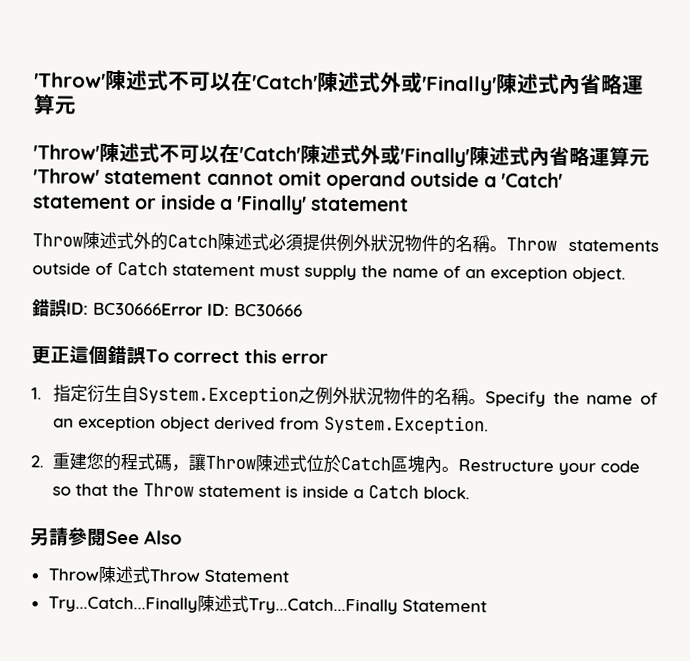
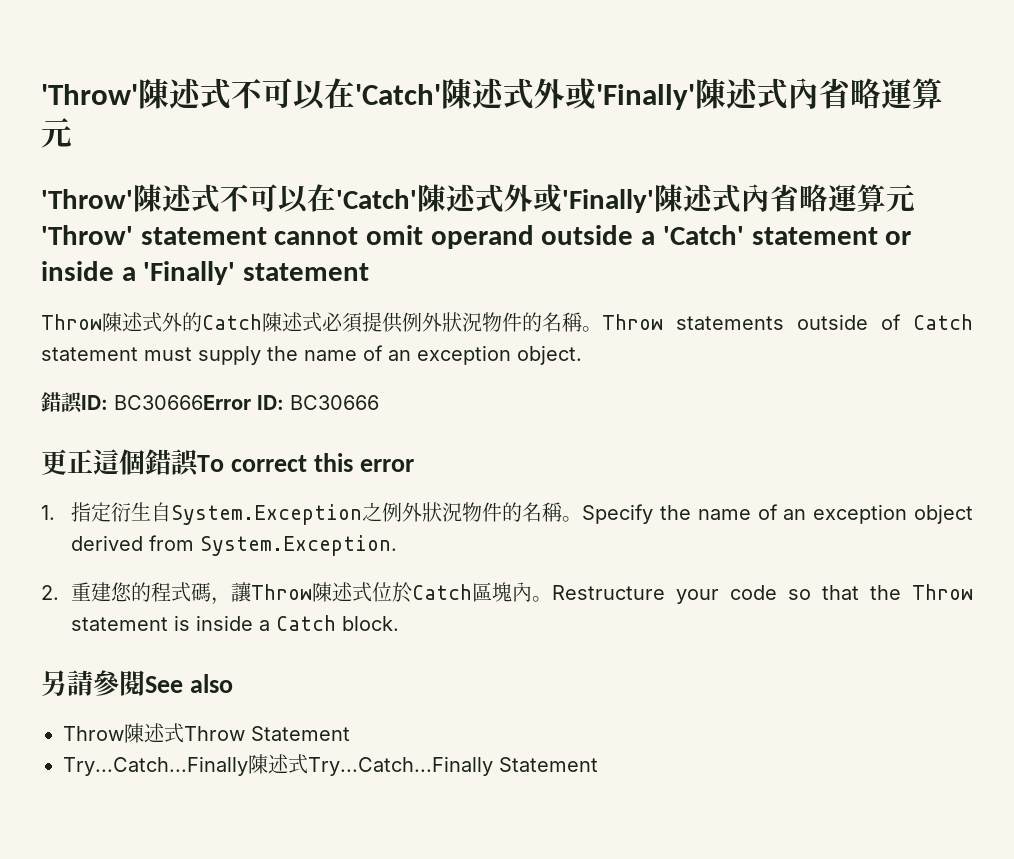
[144,530,182,545] Also -> [190,674,234,693] also

